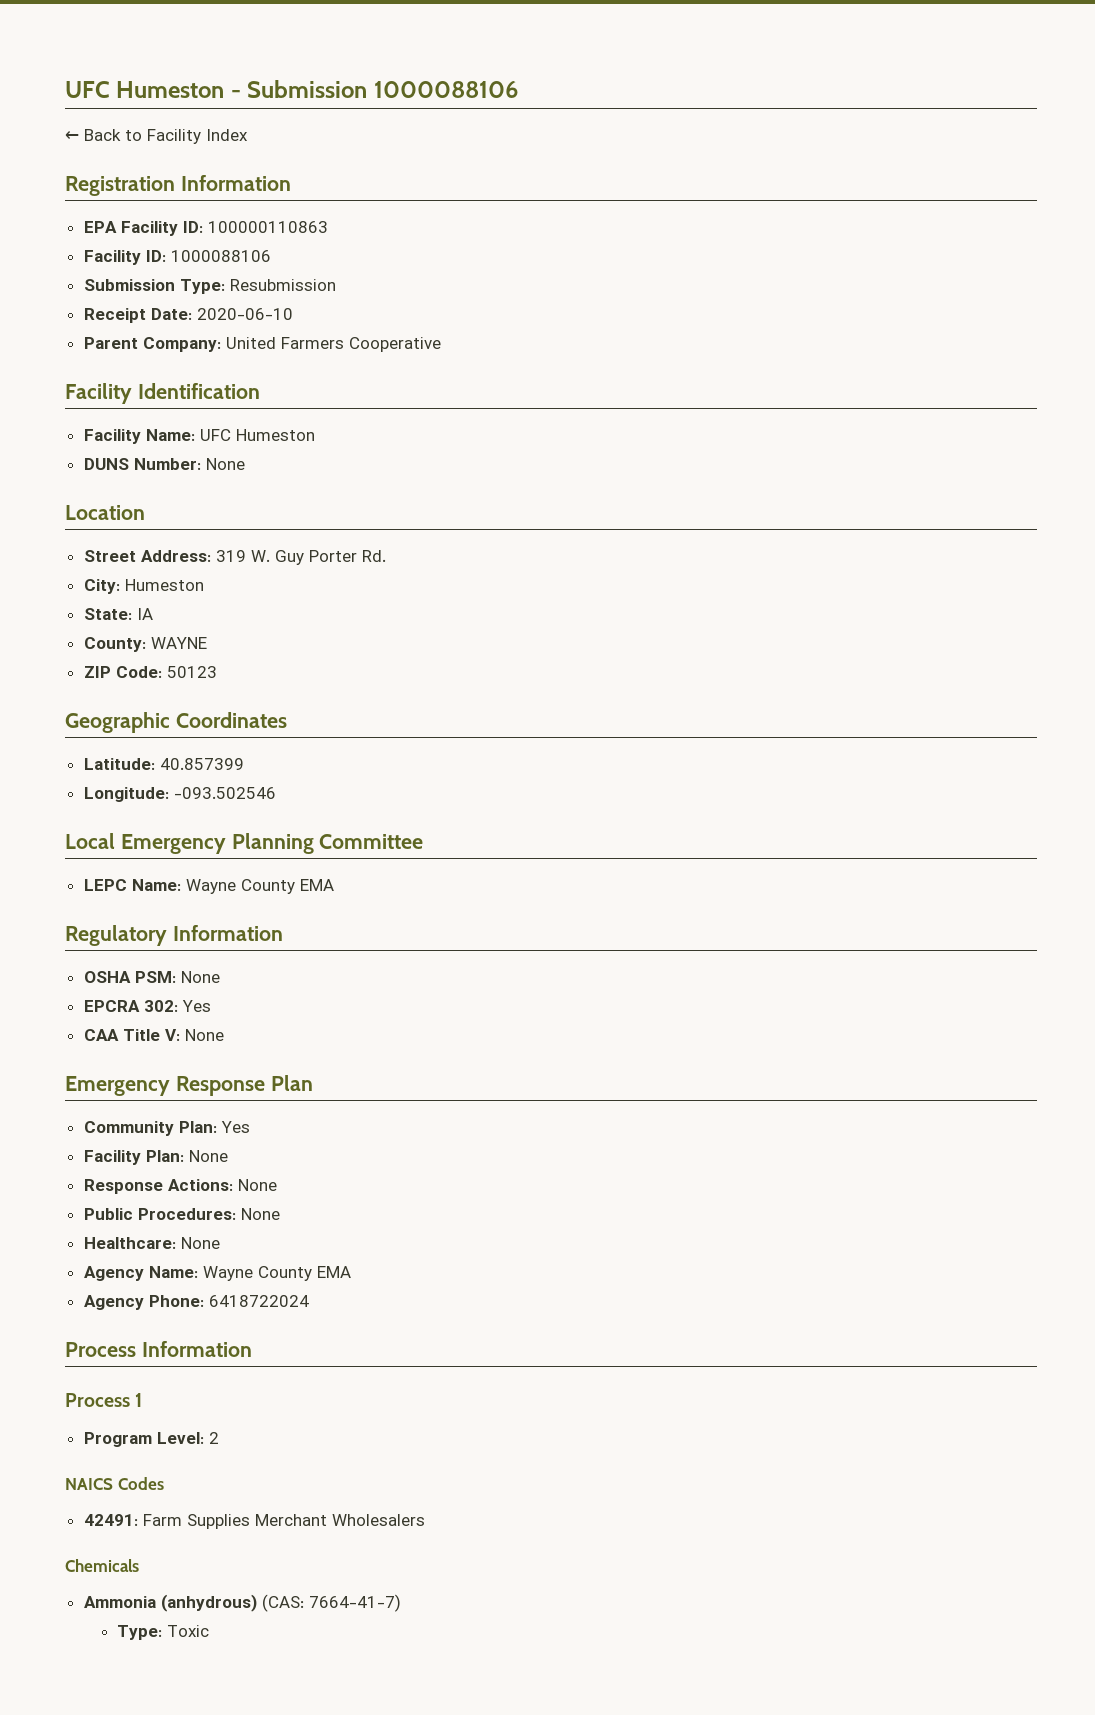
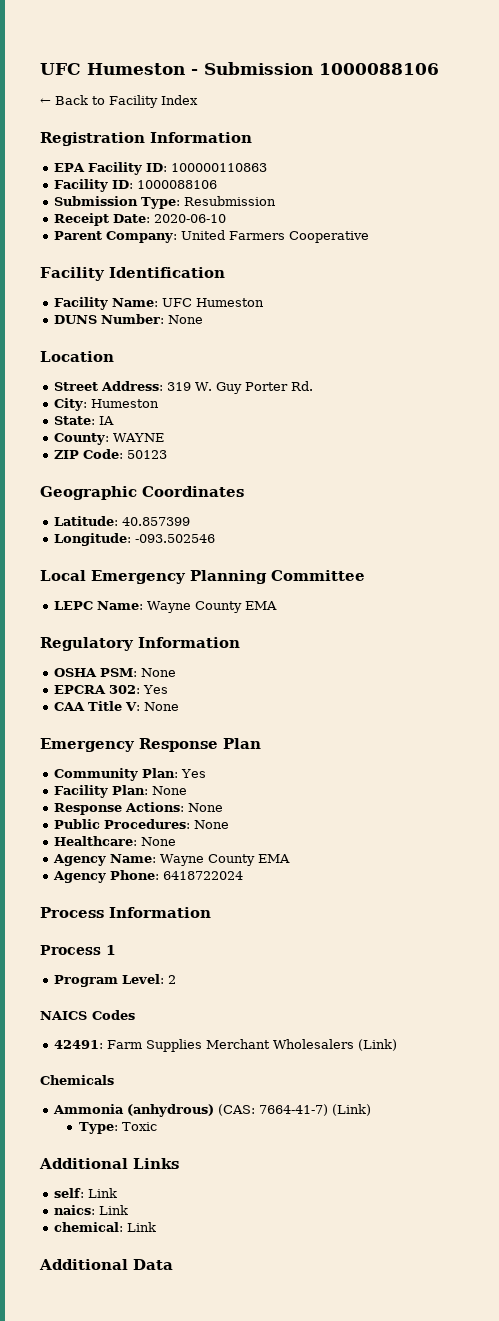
(425, 1520) none -> [358,1039,398,1051] (Link)
(401, 1603) none -> [332,1104,372,1116] (Link)
(210, 1631) none -> [39,1158,179,1169] [54,1188,118,1198] [54,1205,129,1215] [54,1222,157,1232] [39,1259,173,1270] // Additional Links // self: Link // naics: Link // chemical: Link // Additional Data

